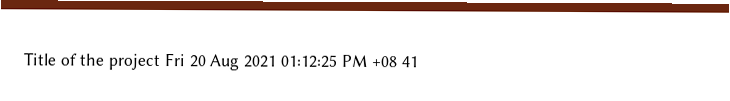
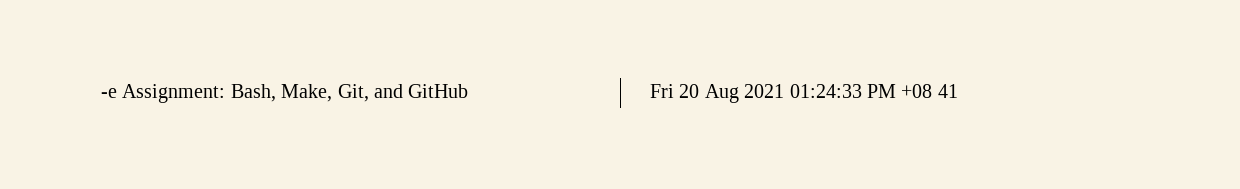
[23,52,161,71] Title of the project -> [101,84,469,103] -e Assignment: Bash, Make, Git, and GitHub //
[279,54,337,68] 01:12:25 -> [789,84,862,98] 01:24:33

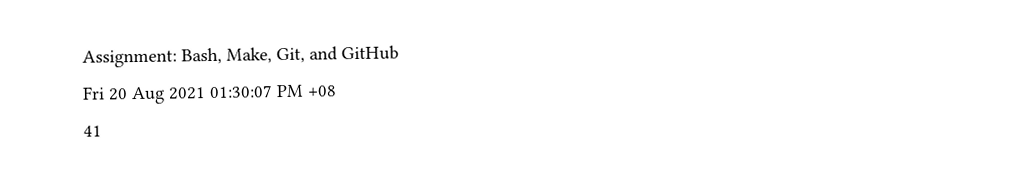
[101,88,117,98] -e -> (82, 58) none
[789,84,862,98] 01:24:33 -> [209,85,273,99] 01:30:07
(933, 91) none -> (337, 91) //

